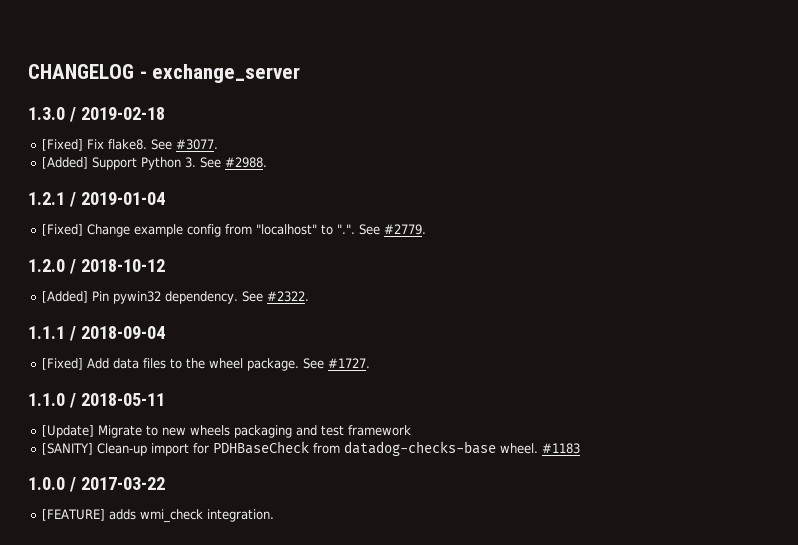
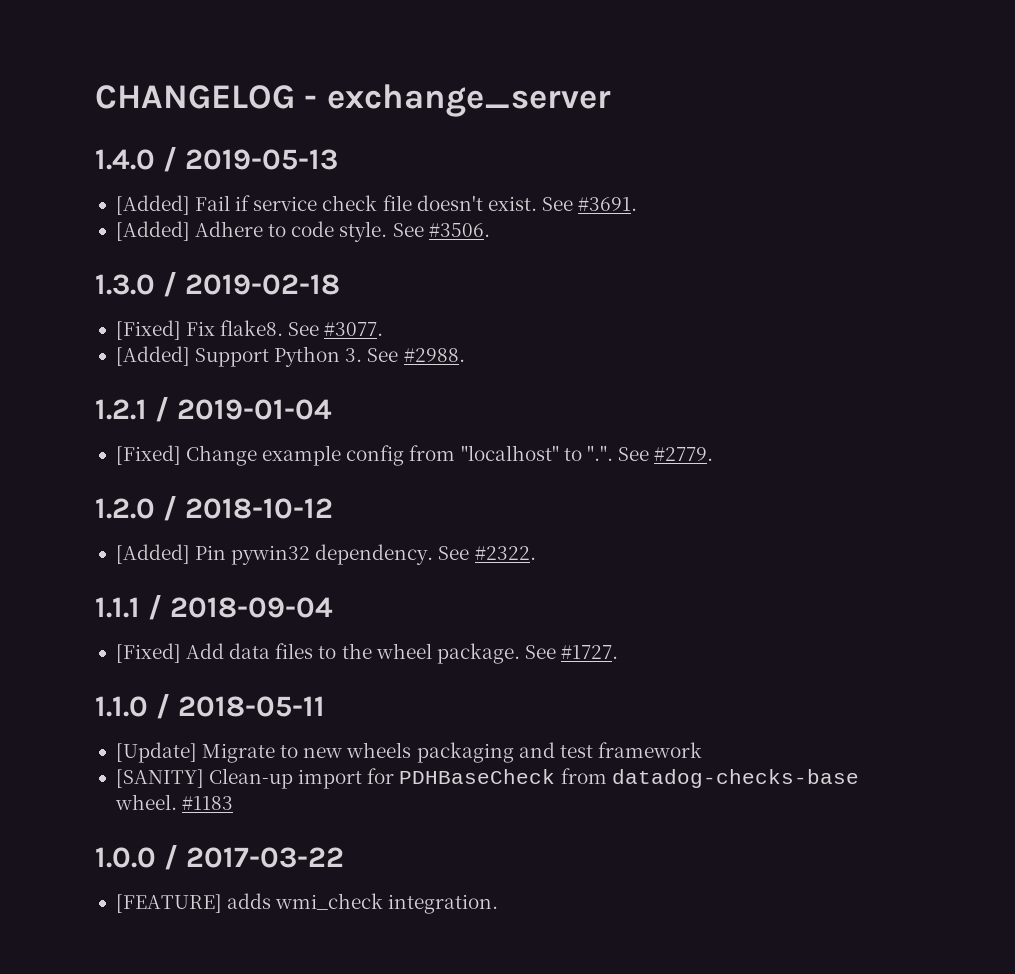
(301, 73) none -> [95,147,338,172] [115,195,638,215] [115,221,490,242] // 1.4.0 / 2019-05-13 // [Added] Fail if service check file doesn't exist. See #3691. // [Added] Adhere to code style. See #3506.

